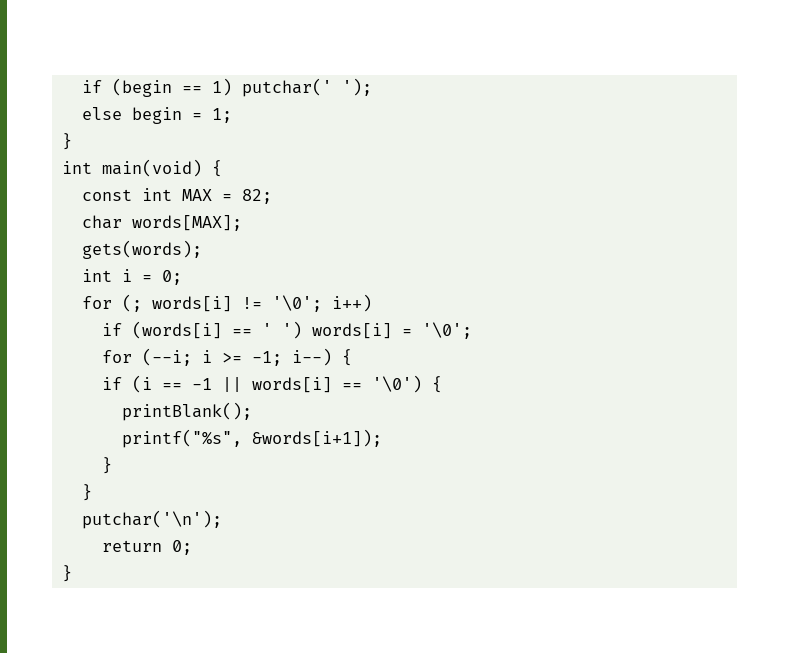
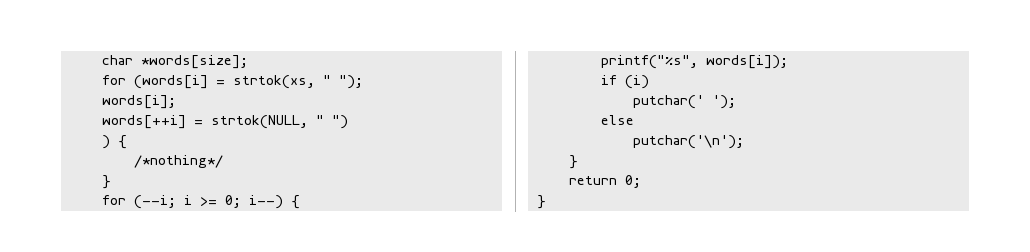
[81,78,372,97] [81,107,232,124] [61,133,72,150] [61,159,222,177] [81,188,272,204] [81,215,242,231] [81,240,202,259] [81,269,182,285] [81,294,372,312] [101,321,472,339] if (begin == 1) putchar(' '); // else begin = 1; // } // int main(void) { // const int MAX = 82; // char words[MAX]; // gets(words); // int i = 0; // for (; words[i] != '\0'; i++) // if (words[i] == ' ') words[i] = '\0'; -> [101,55,248,69] [101,75,363,89] [101,95,176,109] [101,115,348,129] [101,135,127,149] [133,155,223,168] [101,175,111,189] char *words[size]; // for (words[i] = strtok(xs, " "); // words[i]; // words[++i] = strtok(NULL, " ") // ) { // /*nothing*/ // }
[251,351,282,366] -1; -> [224,195,241,208] 0;
[101,375,442,393] [121,402,252,421] [121,429,382,448] [101,457,112,474] [81,484,92,501] [81,510,222,529] // if (i == -1 || words[i] == '\0') { // printBlank(); // printf("%s", &words[i+1]); // } // } // putchar('\n'); -> [600,55,788,69] [600,75,649,89] [632,95,736,109] [600,115,634,125] [632,135,744,149] [568,155,578,169] // printf("%s", words[i]); // if (i) // putchar(' '); // else // putchar('\n'); // }

